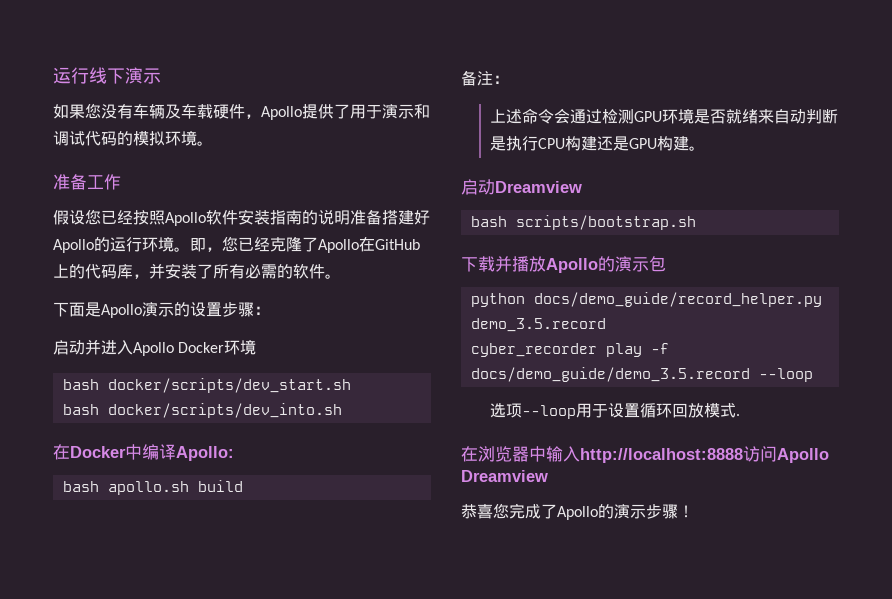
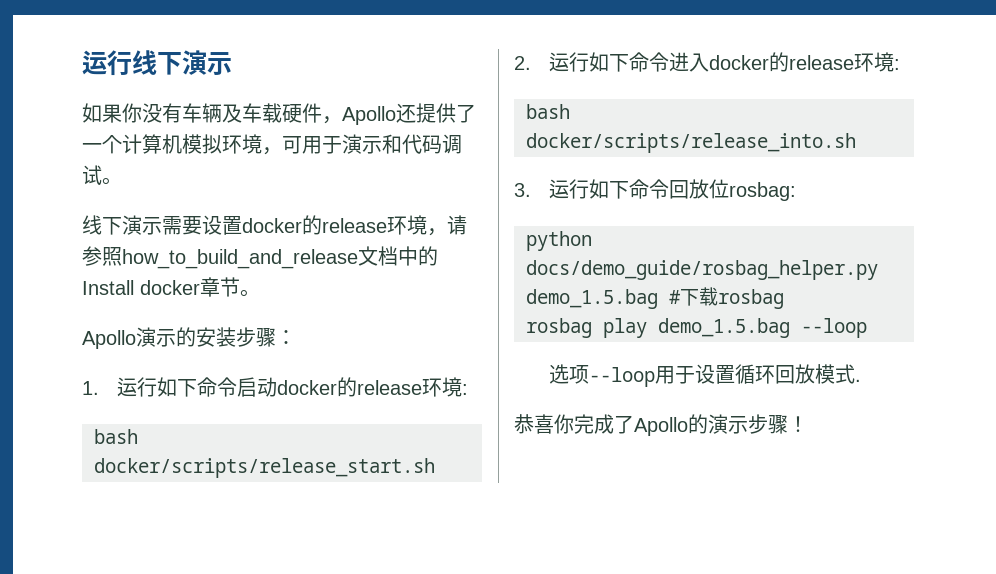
[85,103,101,119] 您 -> [122,103,142,123] 你
[302,104,430,119] [53,130,213,146] [53,174,121,190] [53,209,430,226] [53,236,420,253] [53,263,341,279] [53,302,101,317] 提供了用于演示和调试代码的模拟环境。 // 准备工作 // 假设您已经按照Apollo软件安装指南的说明准备搭建好Apollo的运行环境。即，您已经克隆了Apollo在GitHub上的代码库，并安装了所有必需的软件。 // 下面是 -> [396,103,476,123] [82,134,462,155] [82,165,122,185] [82,215,467,236] [82,246,438,269] [82,277,260,297] 还提供了一个计算机模拟环境，可用于演示和代码调试。 // 线下演示需要设置docker的release环境，请参照how_to_build_and_release文档中的Install docker章节。 //
[190,302,222,317] 设置 -> [196,327,236,347] 安装
[53,339,257,356] [62,378,351,393] [62,403,342,418] [53,444,234,461] [62,480,243,495] [461,70,509,86] [490,108,839,124] [490,136,706,151] [461,179,582,195] [470,215,696,230] [461,256,666,273] [470,292,822,307] [470,318,606,332] [470,343,669,357] [470,367,750,382] 启动并进入Apollo Docker环境 // bash docker/scripts/dev_start.sh // bash docker/scripts/dev_into.sh // 在Docker中编译Apollo: // bash apollo.sh build // 备注： // 上述命令会通过检测GPU环境是否就绪来自动判断是执行CPU构建还是GPU构建。 // 启动Dreamview // bash scripts/bootstrap.sh // 下载并播放Apollo的演示包 // python docs/demo_guide/record_helper.py demo_3.5.record // cyber_recorder play -f docs/demo_guide/demo_3.5.record -> [82,377,469,397] [94,429,138,444] [94,458,435,478] [514,52,901,72] [526,104,570,119] [526,133,856,153] [514,179,797,201] [526,231,592,251] [526,260,878,280] [526,287,784,309] [526,318,790,338] 1.运行如下命令启动docker的release环境: // bash docker/scripts/release_start.sh // 2.运行如下命令进入docker的release环境: // bash docker/scripts/release_into.sh // 3.运行如下命令回放位rosbag: // python docs/demo_guide/rosbag_helper.py demo_1.5.bag #下载rosbag // rosbag play demo_1.5.bag
[461,446,829,463] [461,470,548,482] // 在浏览器中输入http://localhost:8888访问Apollo Dreamview -> (862, 380) none
[493,503,509,519] 您 -> [554,414,574,434] 你

